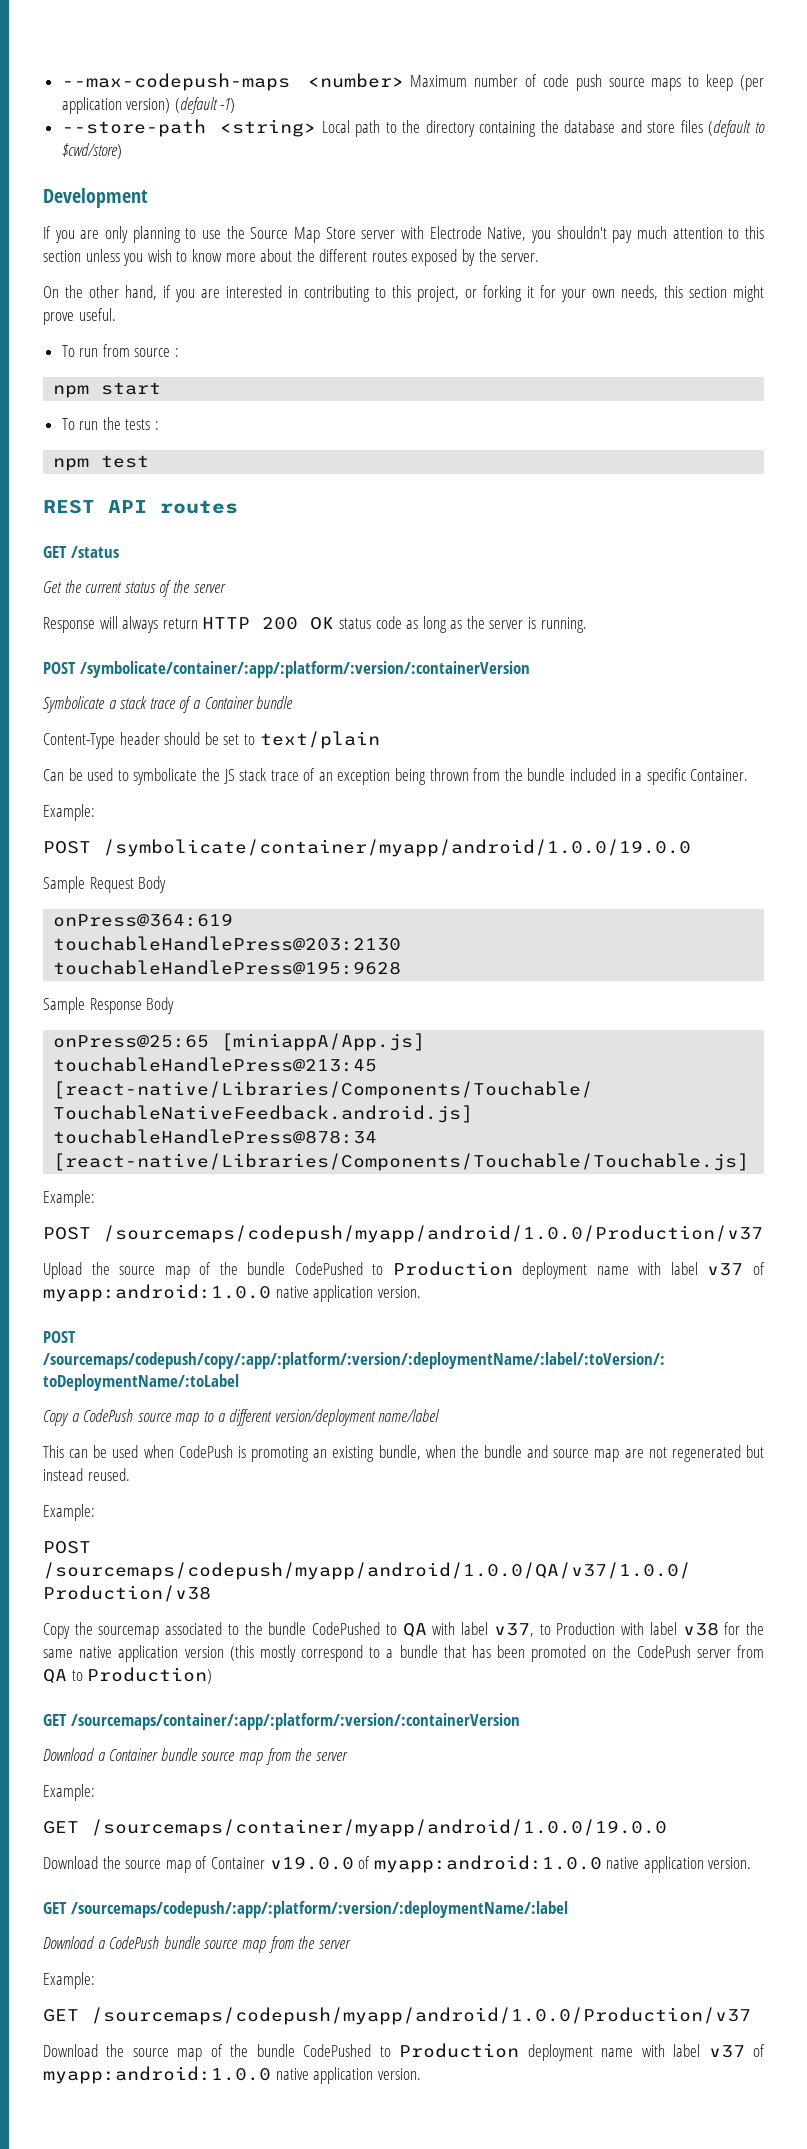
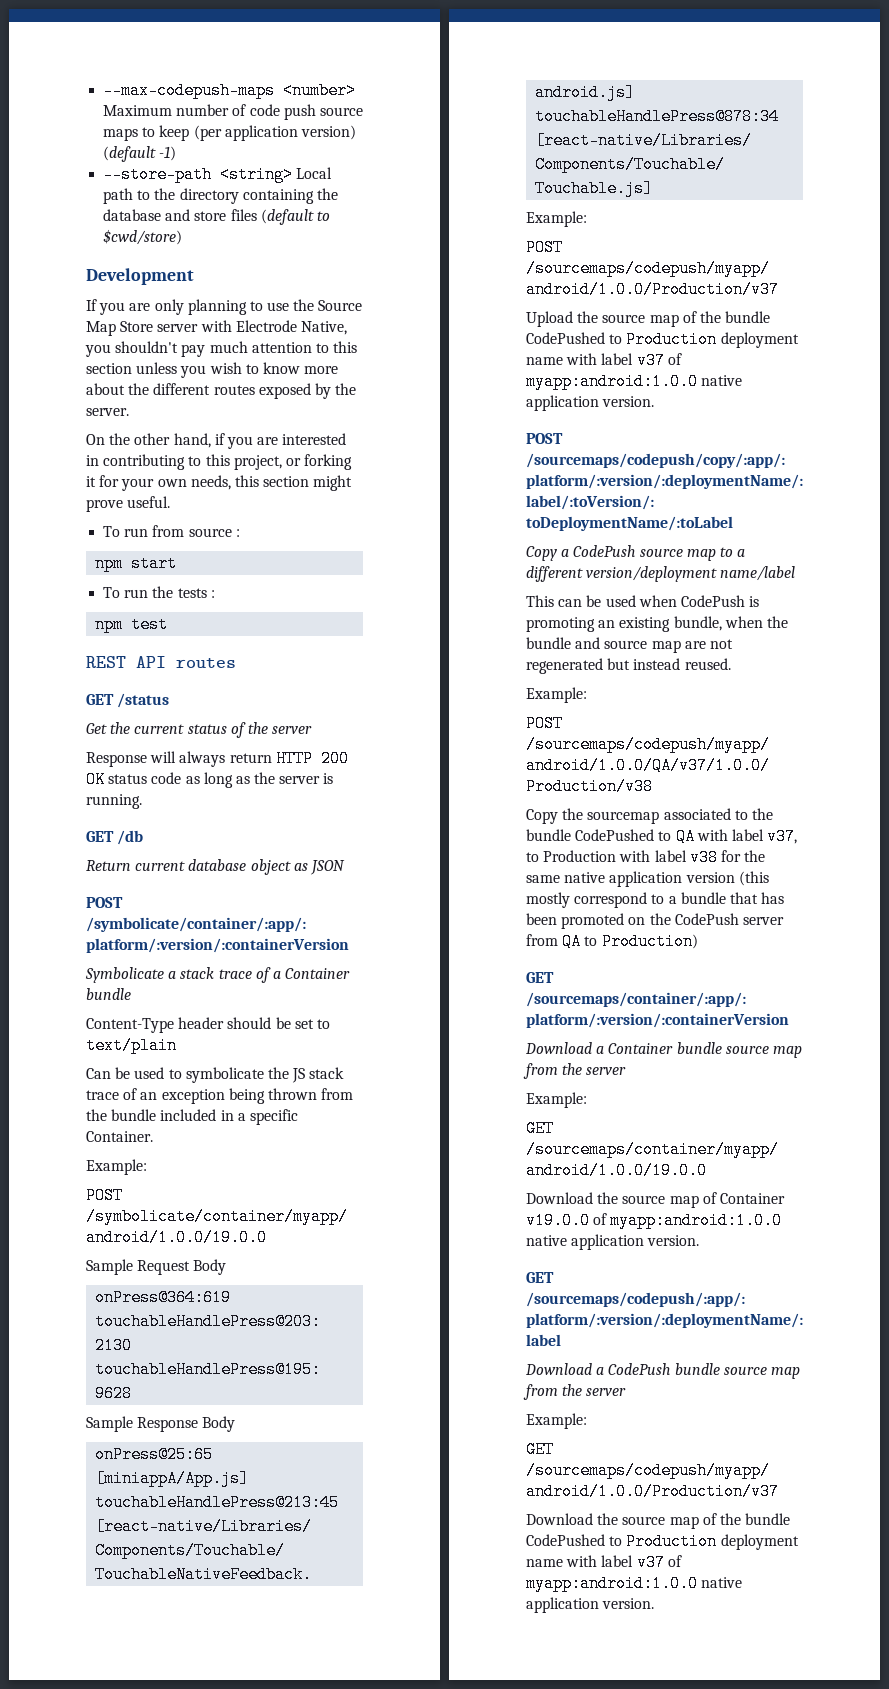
(587, 625) none -> [86,830,144,845] [86,859,345,875] // GET /db // Return current database object as JSON

